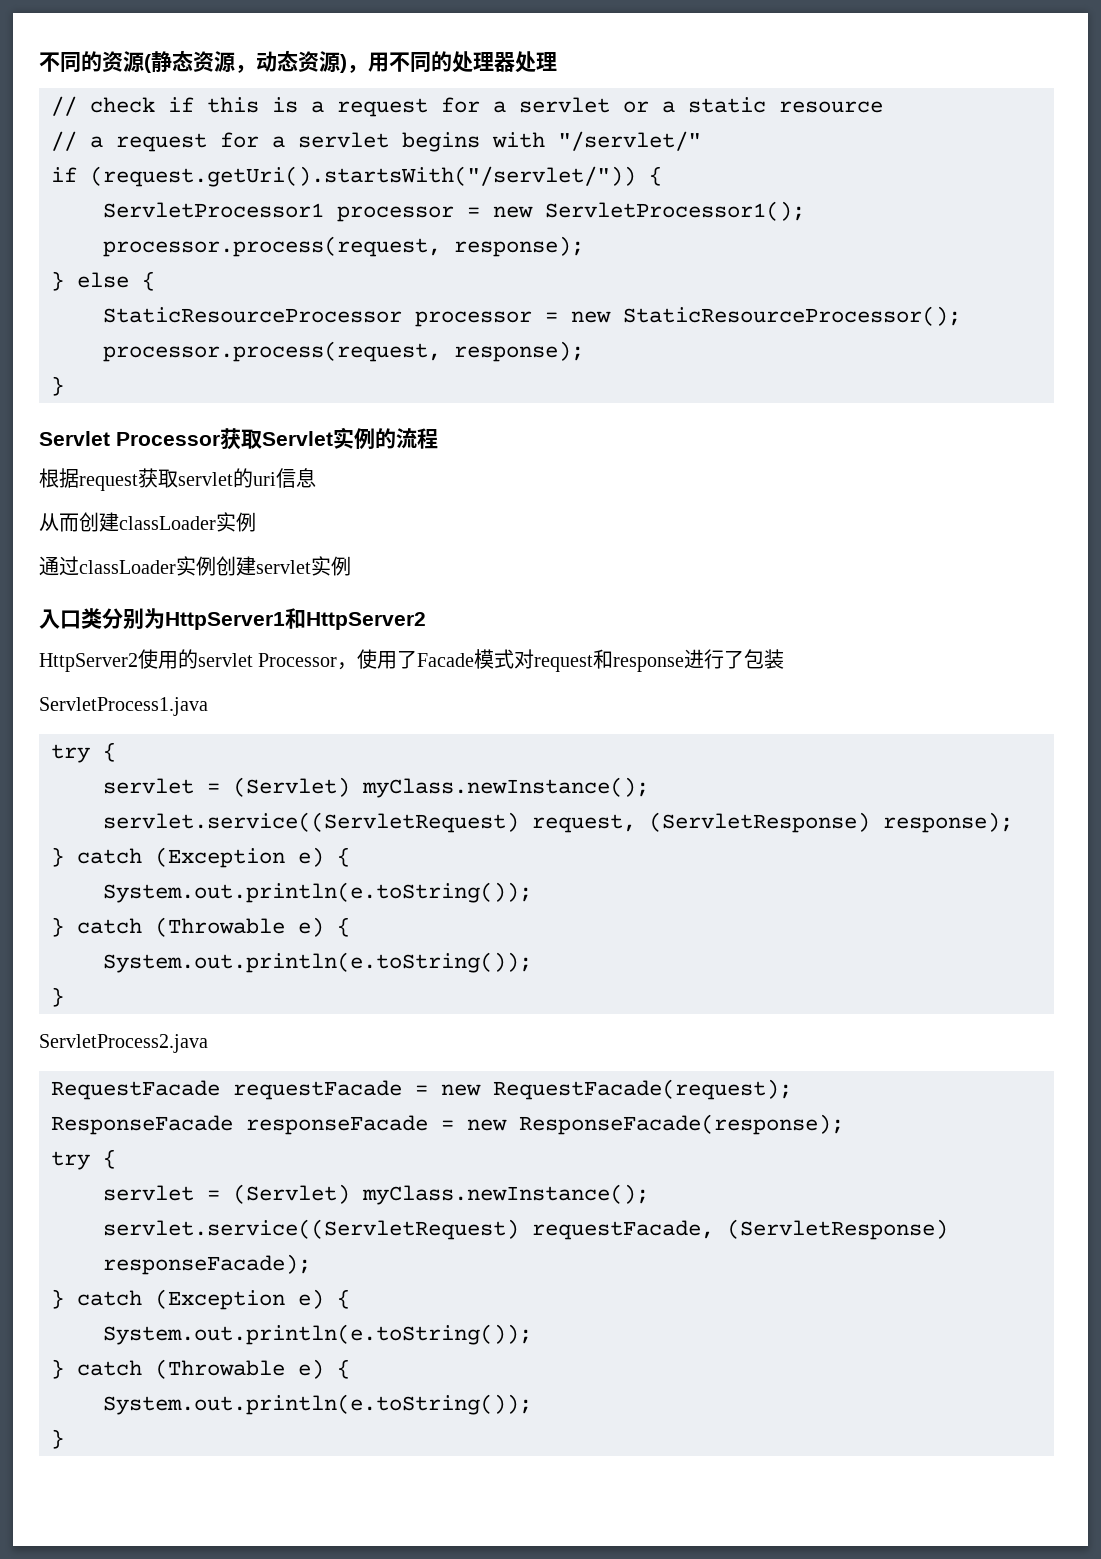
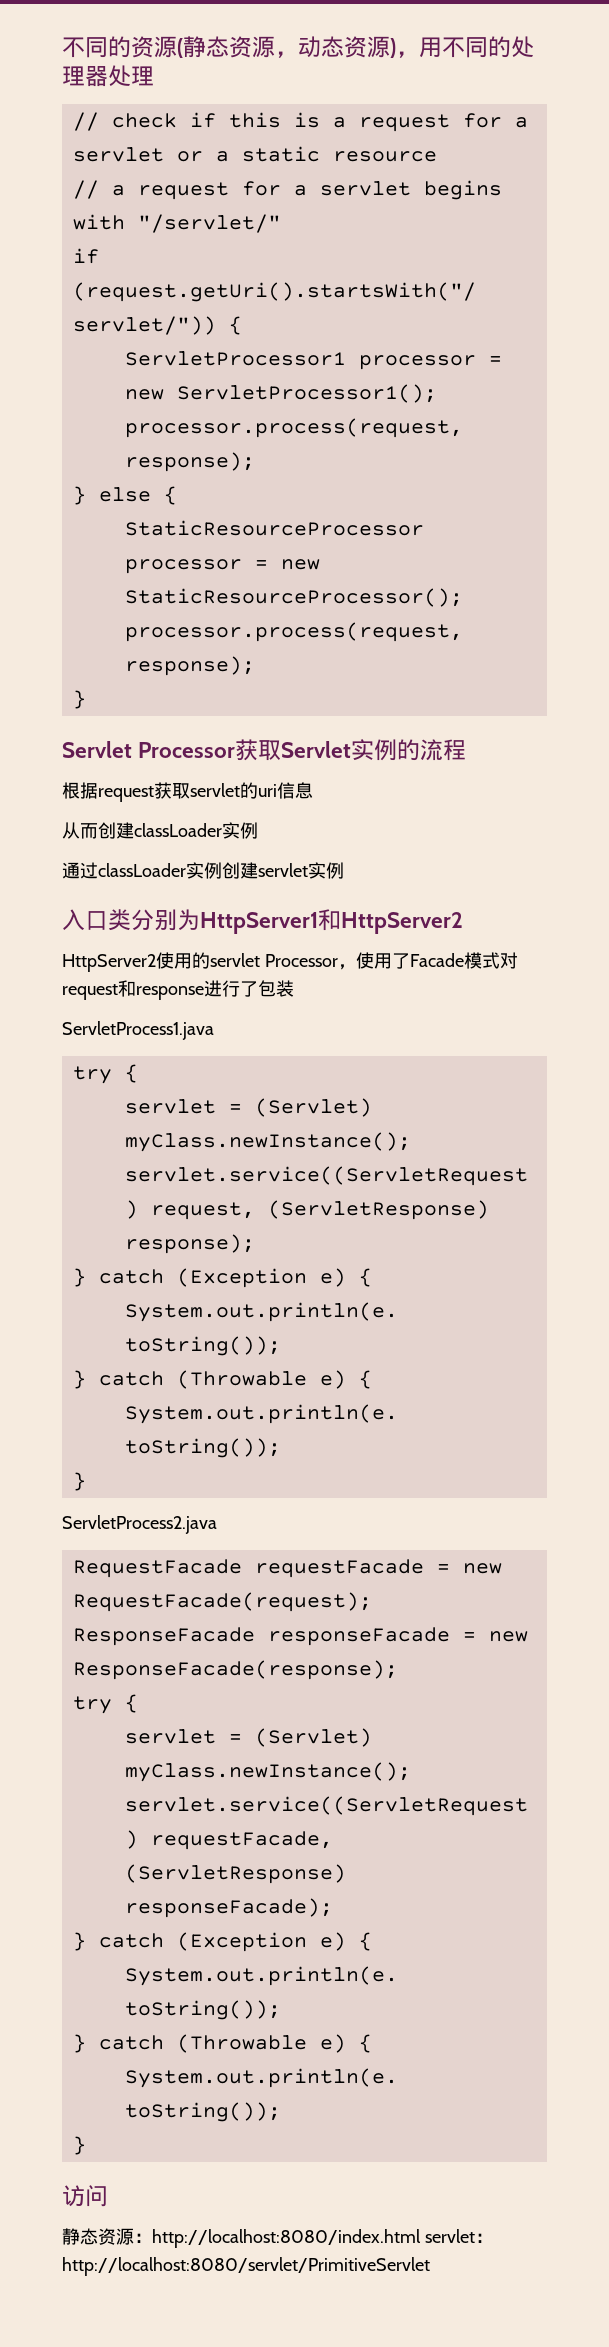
(64, 1439) none -> [62,2185,108,2207] [62,2228,493,2248] [62,2257,430,2276] // 访问 // 静态资源：http://localhost:8080/index.html servlet：http://localhost:8080/servlet/PrimitiveServlet

